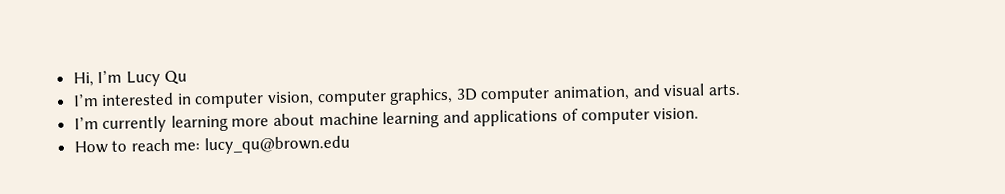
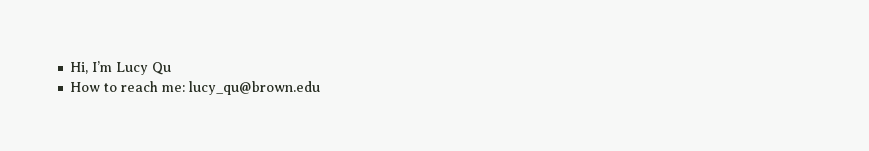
[72,83,740,109] [73,107,700,133] // I’m interested in computer vision, computer graphics, 3D computer animation, and visual arts. // I’m currently learning more about machine learning and applications of computer vision. -> (172, 68) none

